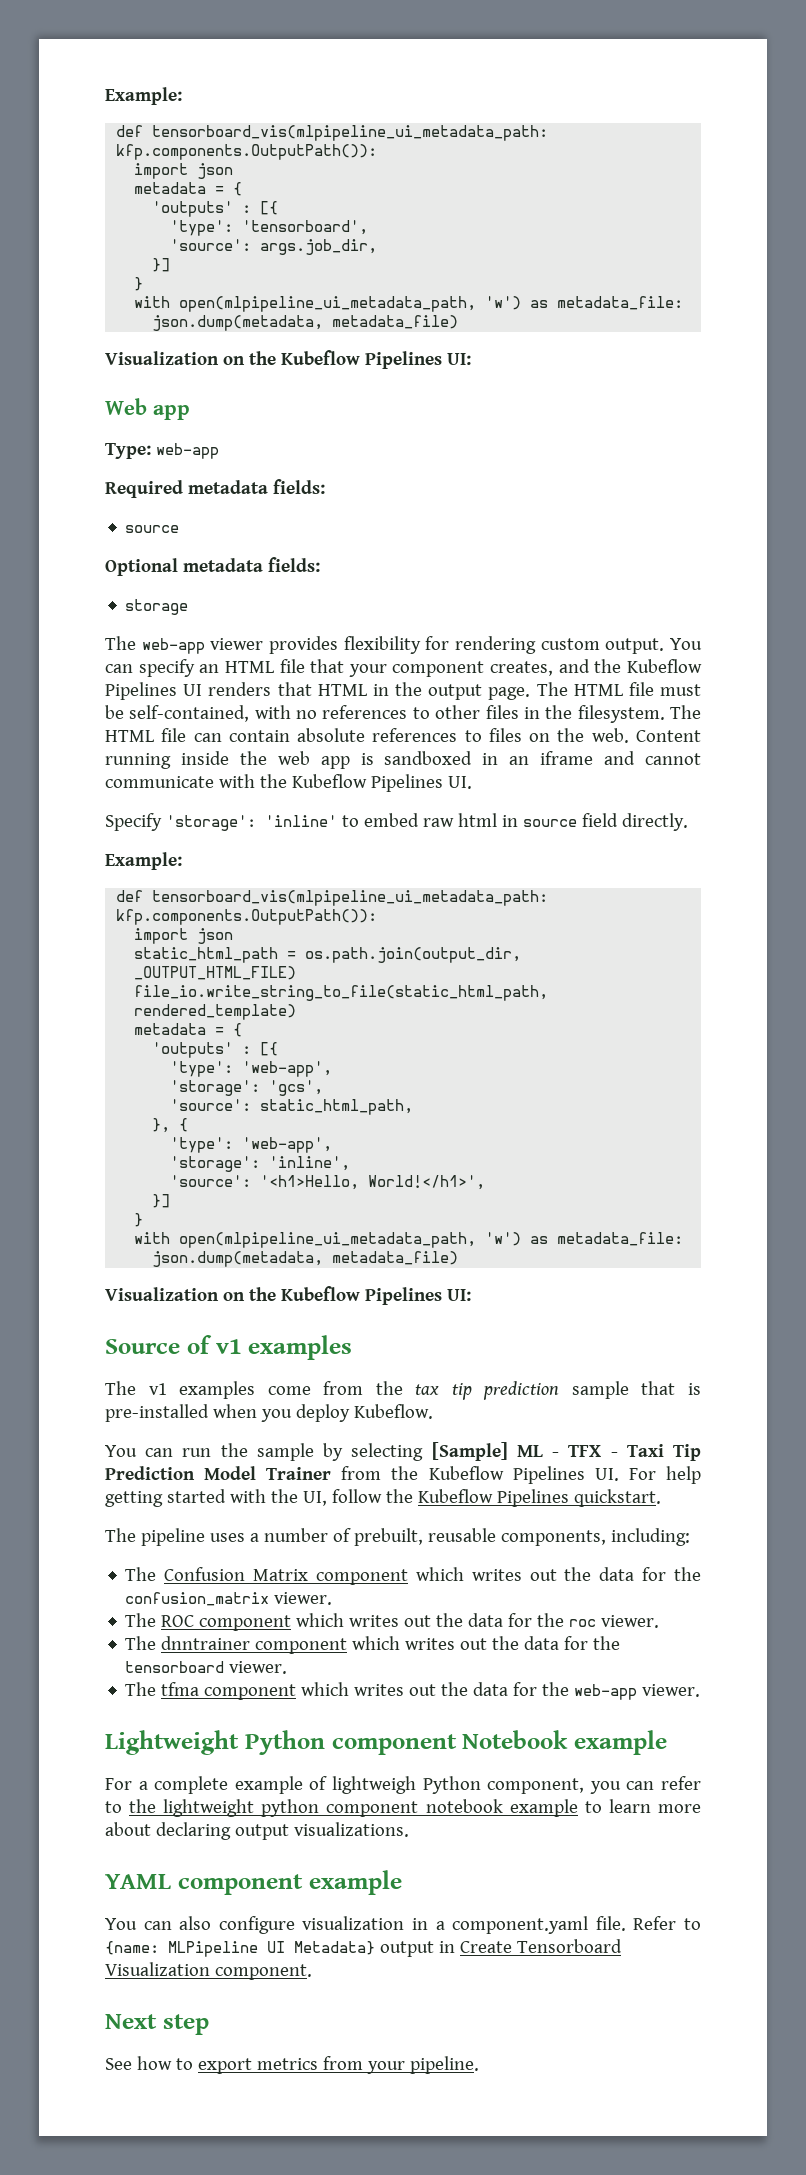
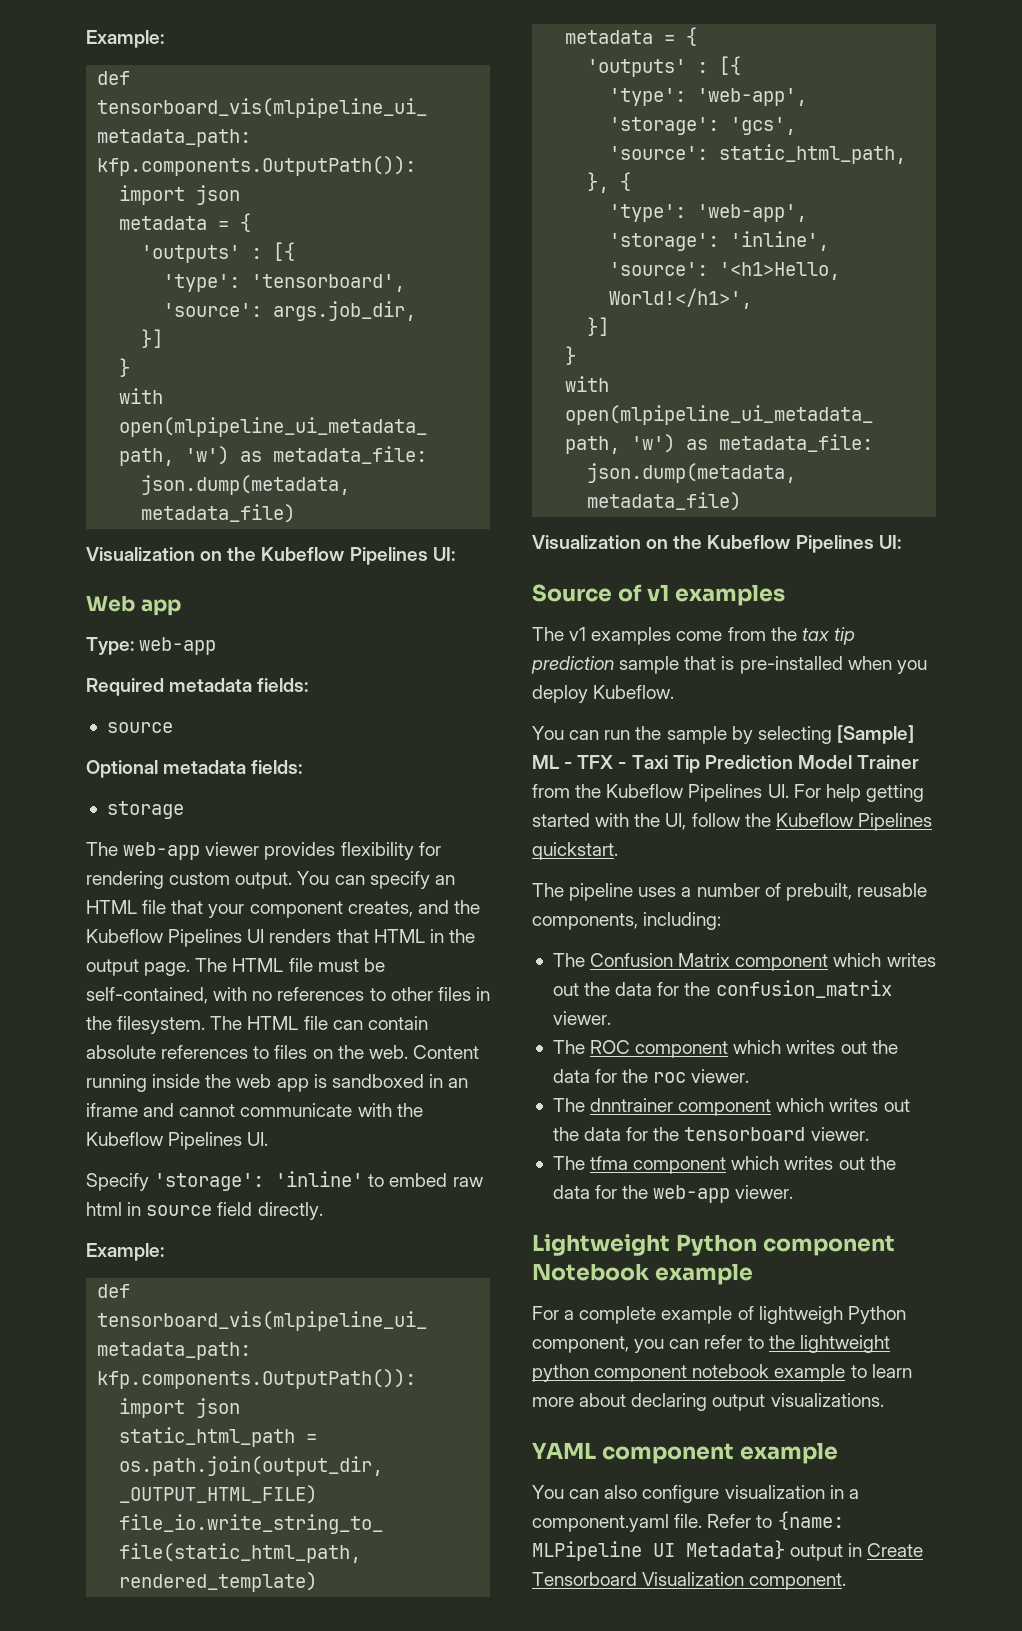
[105,2014,209,2035] [105,2056,479,2074] // Next step // See how to export metrics from your pipeline. -> (847, 1581) none

